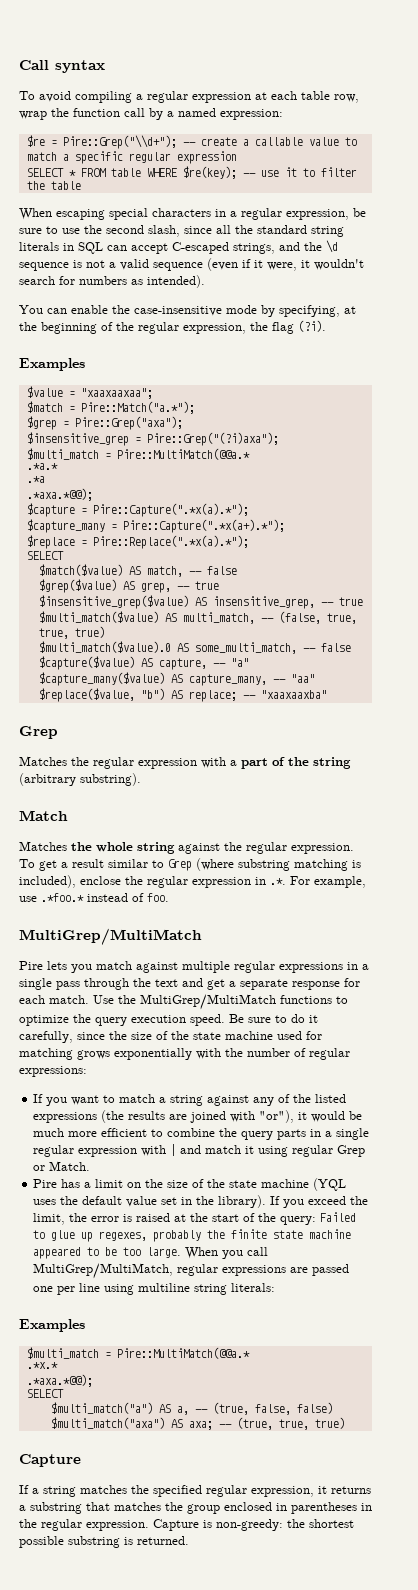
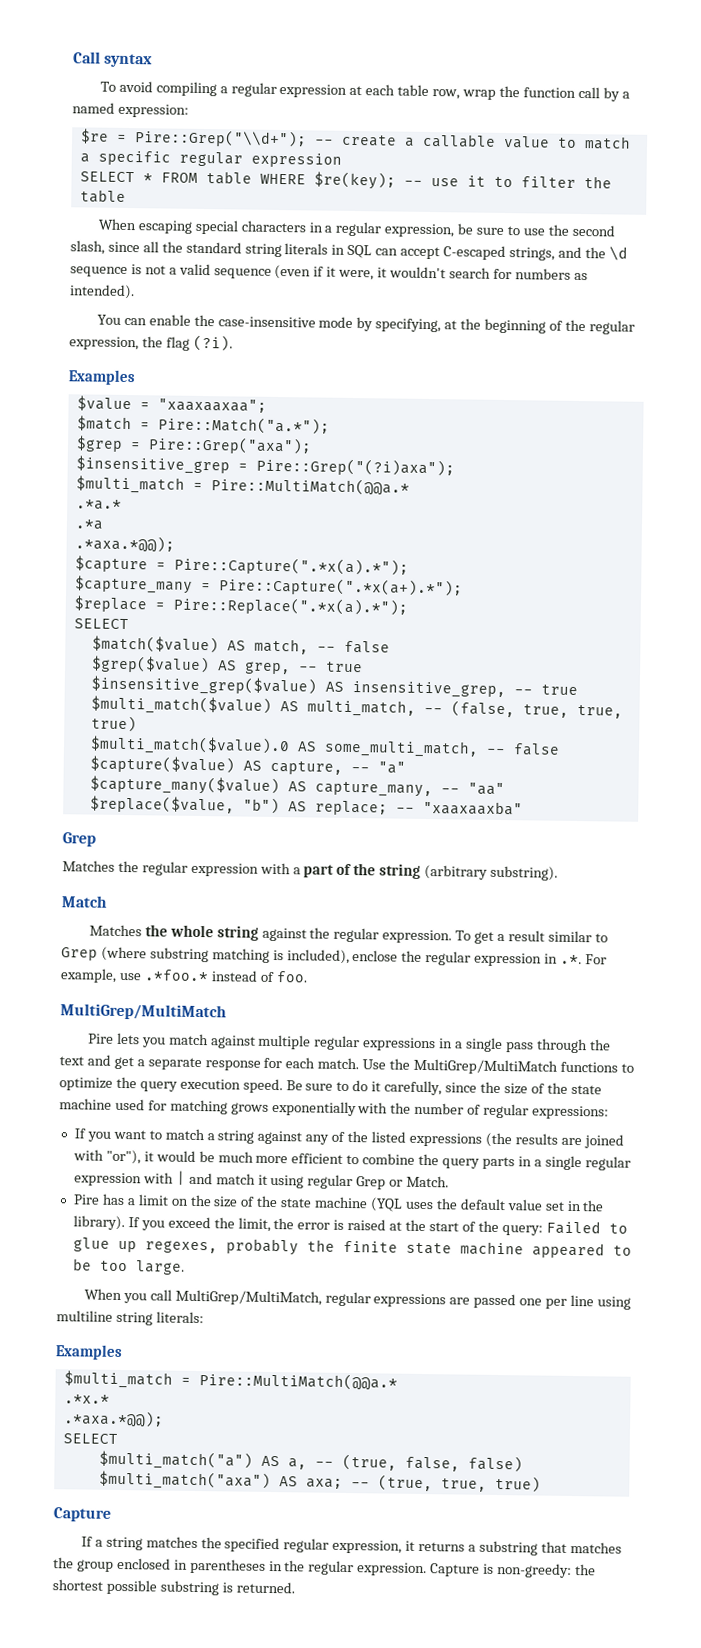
(182, 1252) none -> (185, 1267) //

